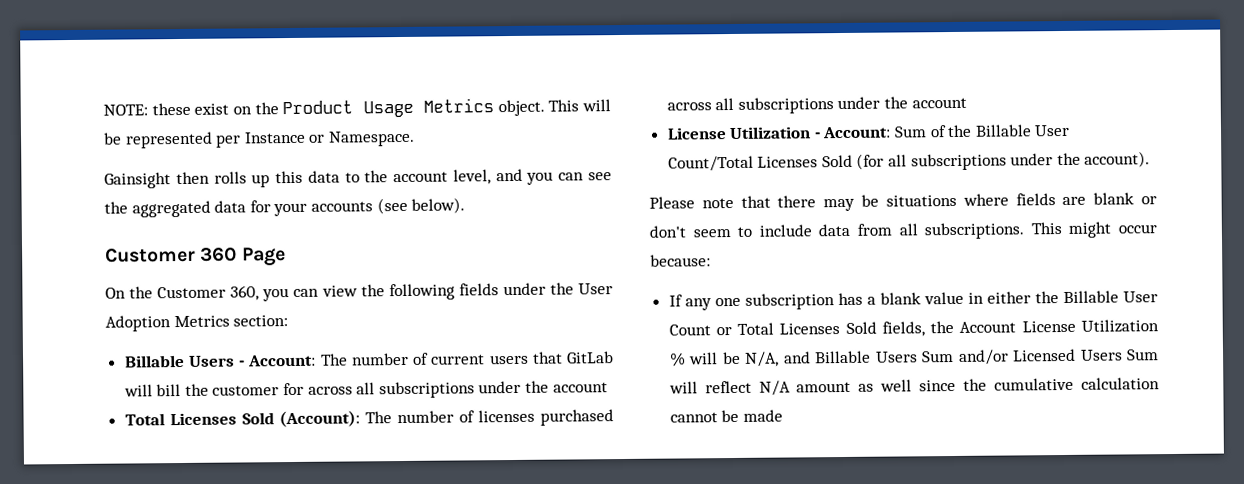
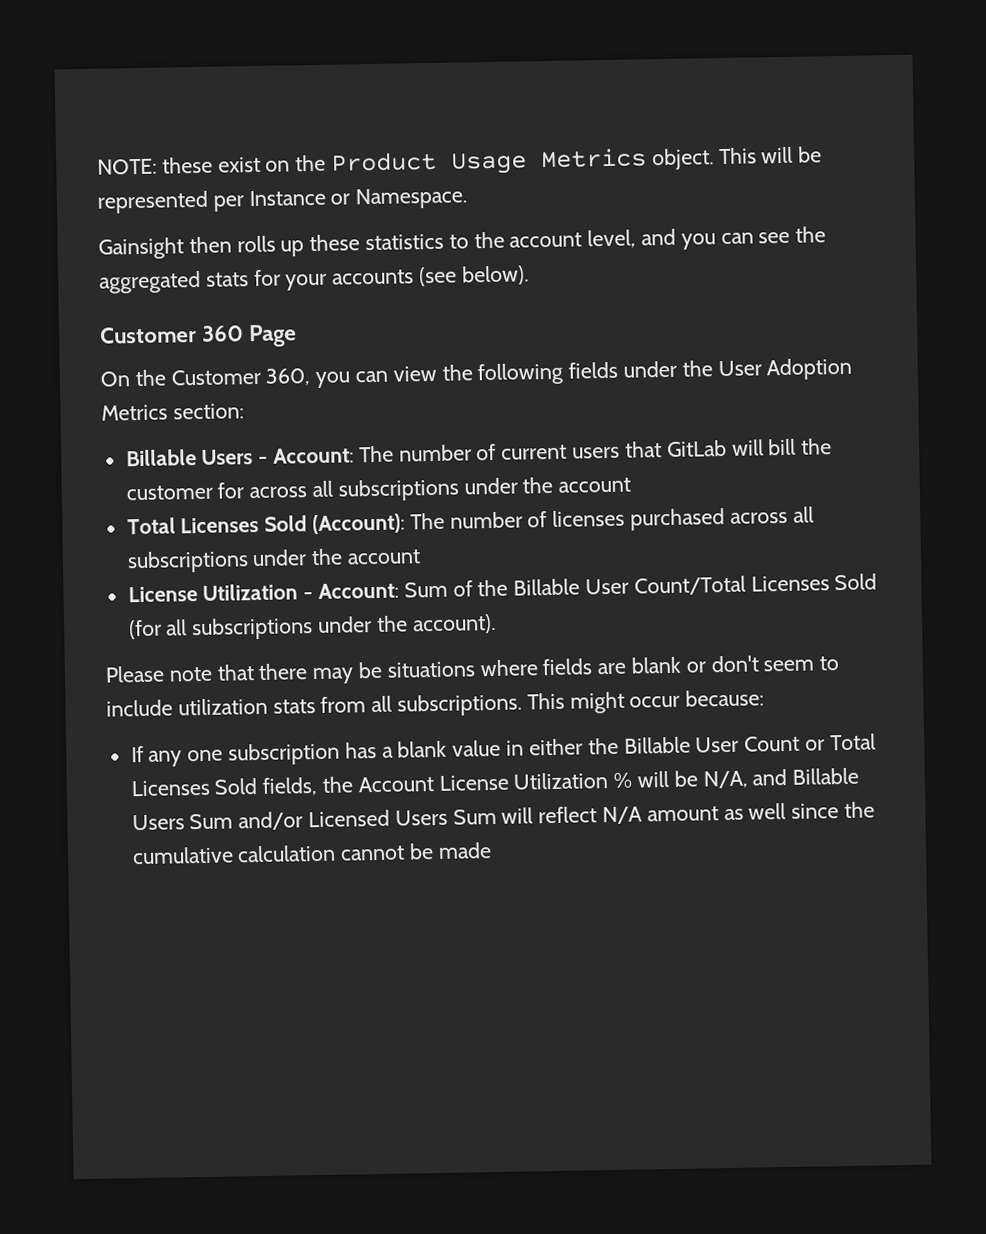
[275,170,340,184] this data -> [309,233,445,252] these statistics
[214,200,247,213] data -> [205,272,249,287] stats
[818,223,851,237] data -> [177,697,316,716] utilization stats

